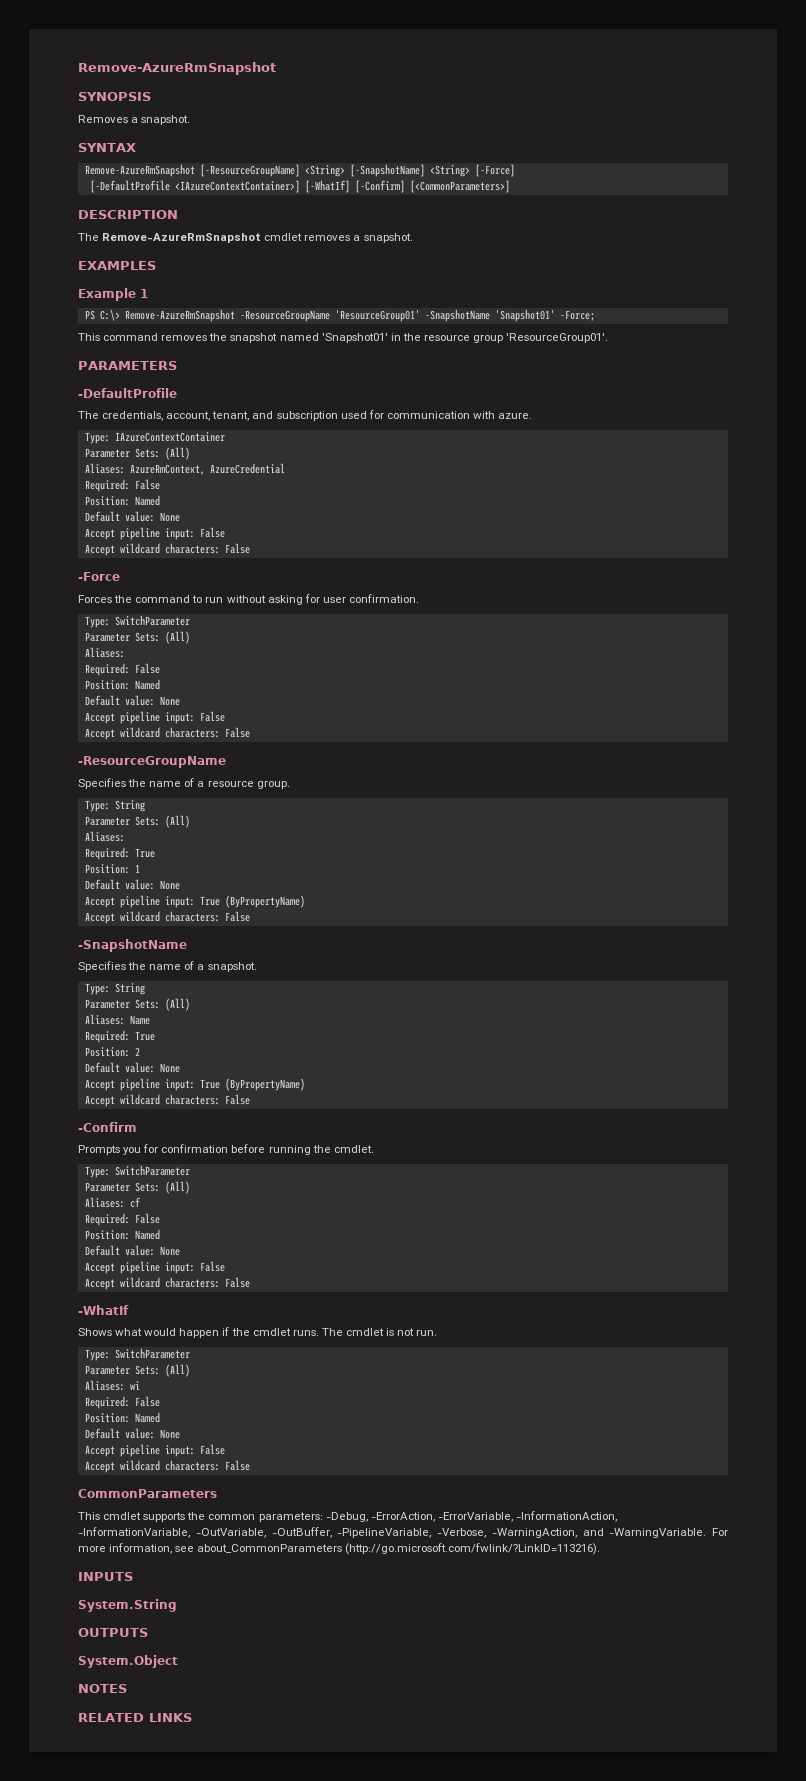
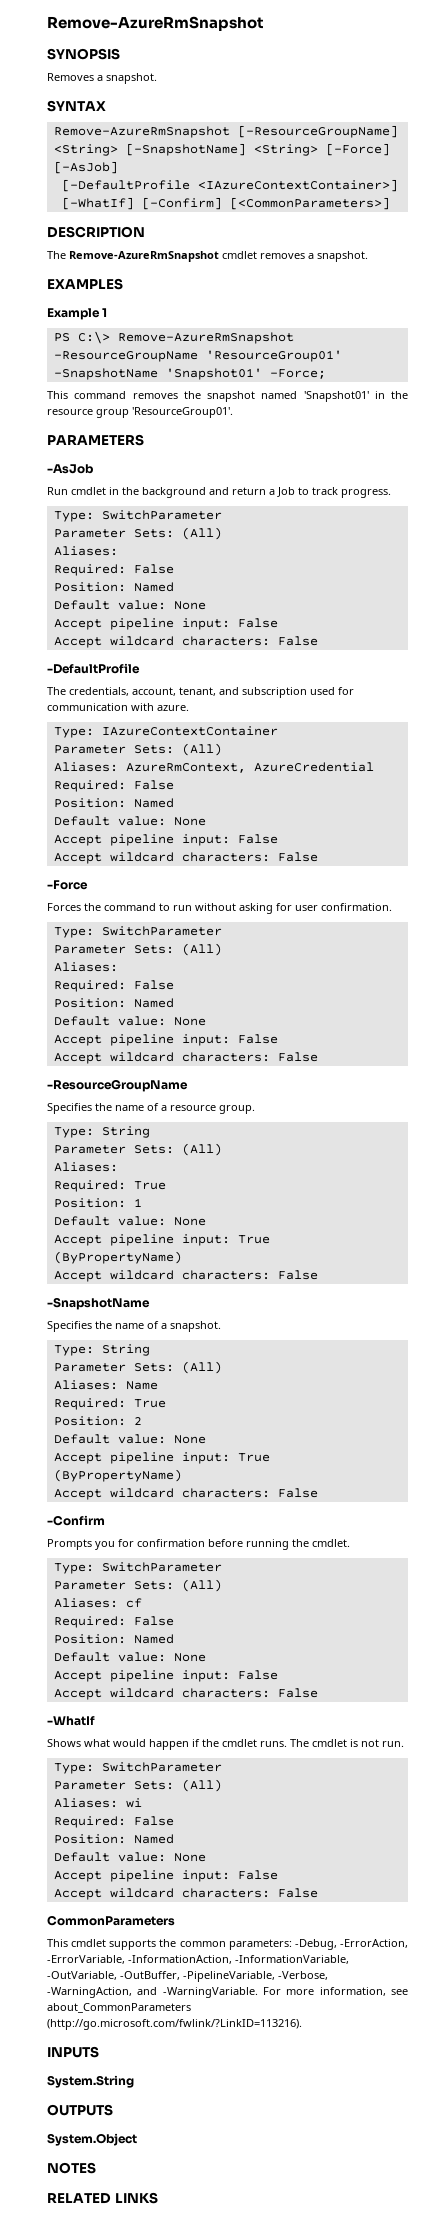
(515, 170) none -> [53,161,118,174] [-AsJob]
(177, 365) none -> [47,464,93,474] [47,487,391,498] [53,510,222,522] [53,527,222,540] [53,546,118,556] [53,564,174,576] [53,582,174,592] [53,600,206,610] [53,618,278,630] [53,636,318,648] // -AsJob // Run cmdlet in the background and return a Job to track progress. // Type: SwitchParameter // Parameter Sets: (All) // Aliases: // Required: False // Position: Named // Default value: None // Accept pipeline input: False // Accept wildcard characters: False

